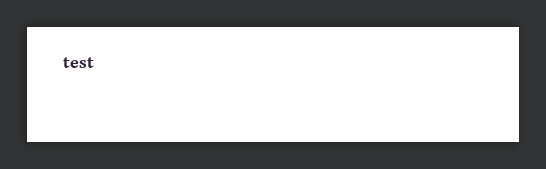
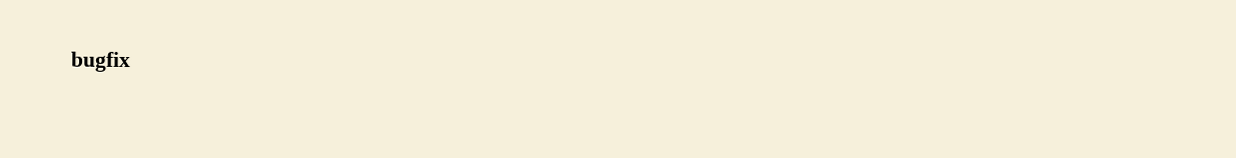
[63,57,94,68] test -> [71,51,131,73] bugfix

